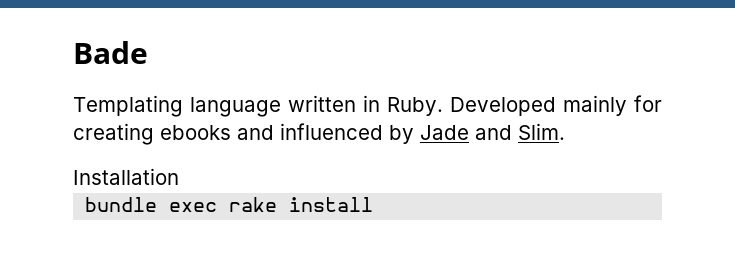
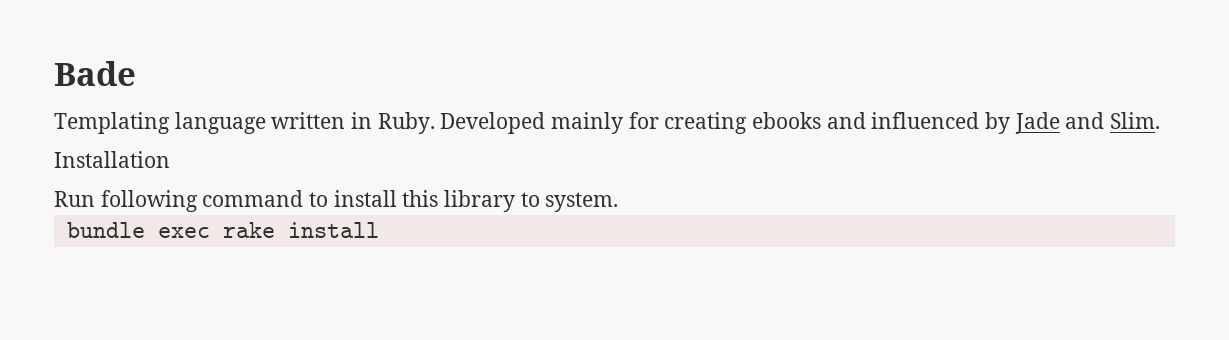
(179, 176) none -> [54,190,619,212] // Run following command to install this library to system.

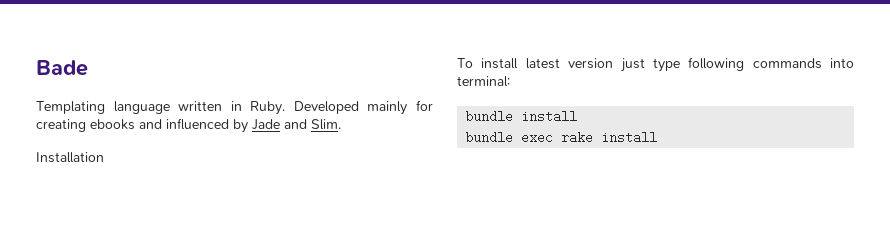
[54,190,619,212] Run following command to install this library to system. -> [457,57,854,72] [457,76,510,87] [465,110,578,123] To install latest version just type following commands into terminal: // bundle install

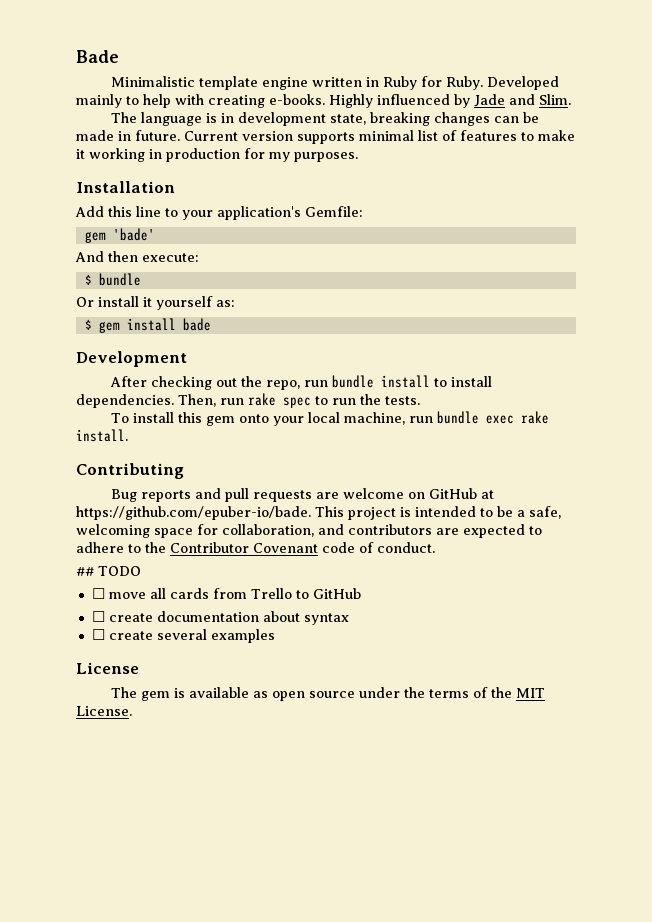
[36,100,433,115] [36,119,162,132] Templating language written in Ruby. Developed mainly for creating ebooks and -> [111,76,560,90] [76,94,373,108] Minimalistic template engine written in Ruby for Ruby. Developed mainly to help with creating e-books. Highly
[36,152,104,163] [457,57,854,72] [457,76,510,87] [465,110,578,123] [465,131,658,144] Installation // To install latest version just type following commands into terminal: // bundle install // bundle exec rake install -> [111,112,540,126] [76,130,575,144] [76,148,358,162] [76,181,175,193] [75,206,363,220] [84,228,155,243] [75,251,199,262] [84,273,141,286] [76,296,235,310] [84,318,211,333] [76,351,187,367] [110,375,493,390] [76,393,420,408] [111,411,550,426] [76,429,128,442] [76,463,184,479] [111,488,495,502] [76,506,561,520] [76,524,542,538] [76,542,435,553] [76,566,141,576] [91,588,361,599] [91,611,349,625] [91,629,275,643] [76,662,139,674] [111,687,546,701] [76,706,132,716] The language is in development state, breaking changes can be made in future. Current version supports minimal list of features to make it working in production for my purposes. // Installation // Add this line to your application's Gemfile: // gem 'bade' // And then execute: // $ bundle // Or install it yourself as: // $ gem install bade // Development // After checking out the repo, run bundle install to install dependencies. Then, run rake spec to run the tests. // To install this gem onto your local machine, run bundle exec rake install. // Contributing // Bug reports and pull requests are welcome on GitHub at https://github.com/epuber-io/bade. This project is intended to be a safe, welcoming space for collaboration, and contributors are expected to adhere to the Contributor Covenant code of conduct. // ## TODO // ☐ move all cards from Trello to GitHub // ☐ create documentation about syntax // ☐ create several examples // License // The gem is available as open source under the terms of the MIT License.

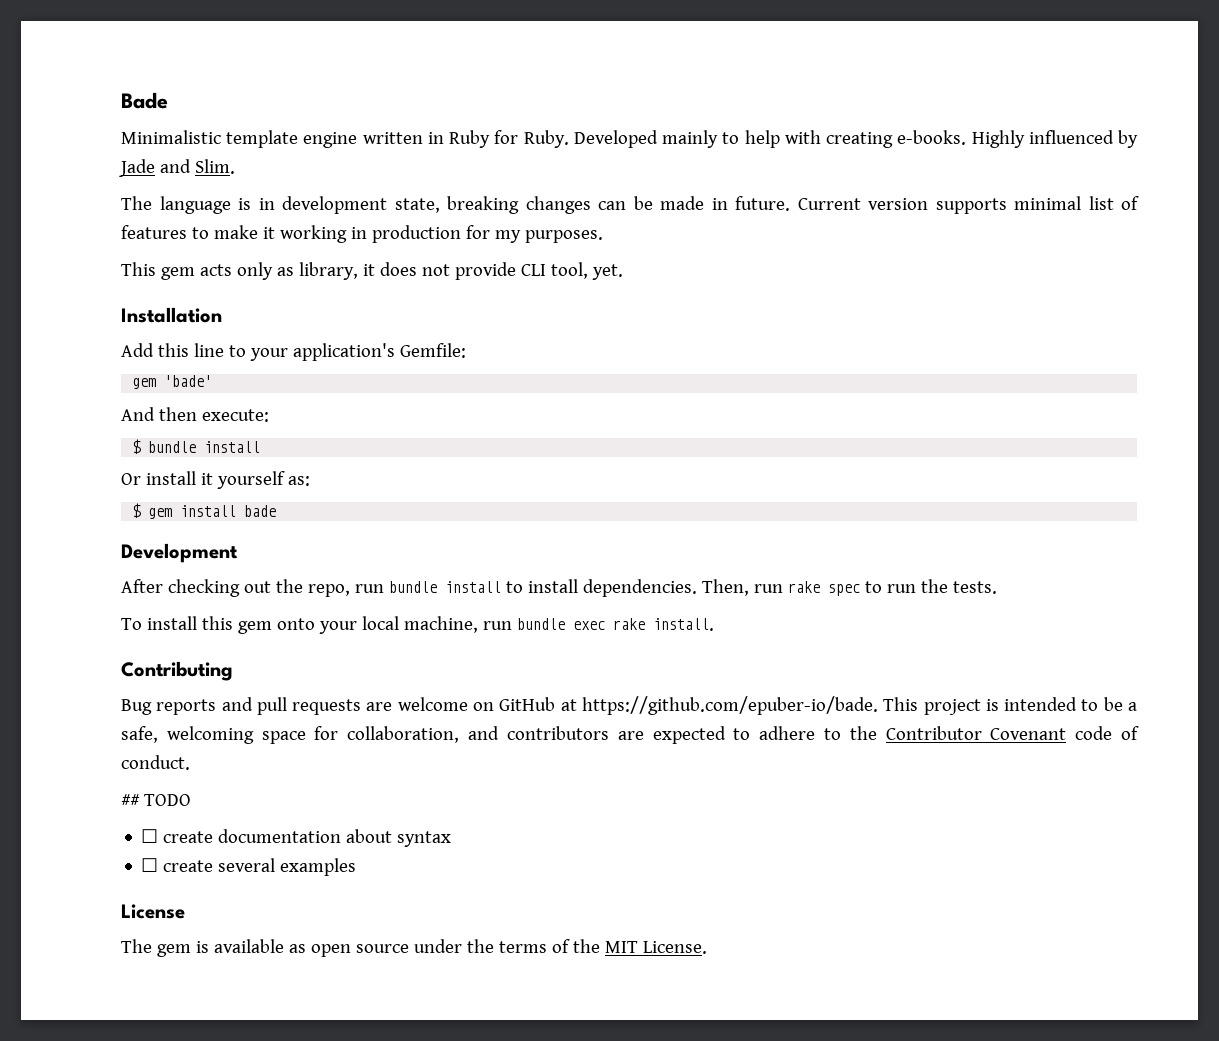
(358, 157) none -> [121,262,623,280] // This gem acts only as library, it does not provide CLI tool, yet.
(141, 279) none -> [204,441,261,453] install
[91,588,361,599] // ☐ move all cards from Trello to GitHub -> (191, 800) none

